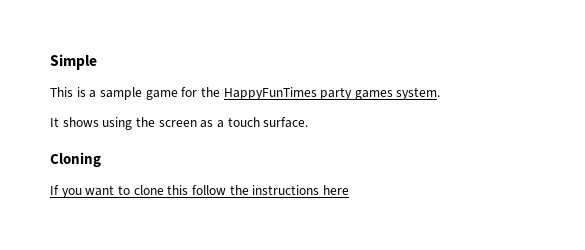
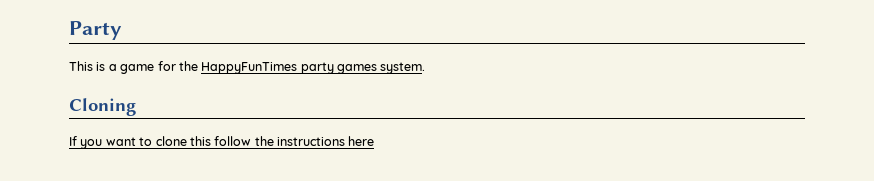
[50,54,97,70] Simple -> [69,21,122,40] Party
[99,87,142,100] sample -> (117, 67) none
[50,117,309,130] // It shows using the screen as a touch surface. -> (426, 68) none

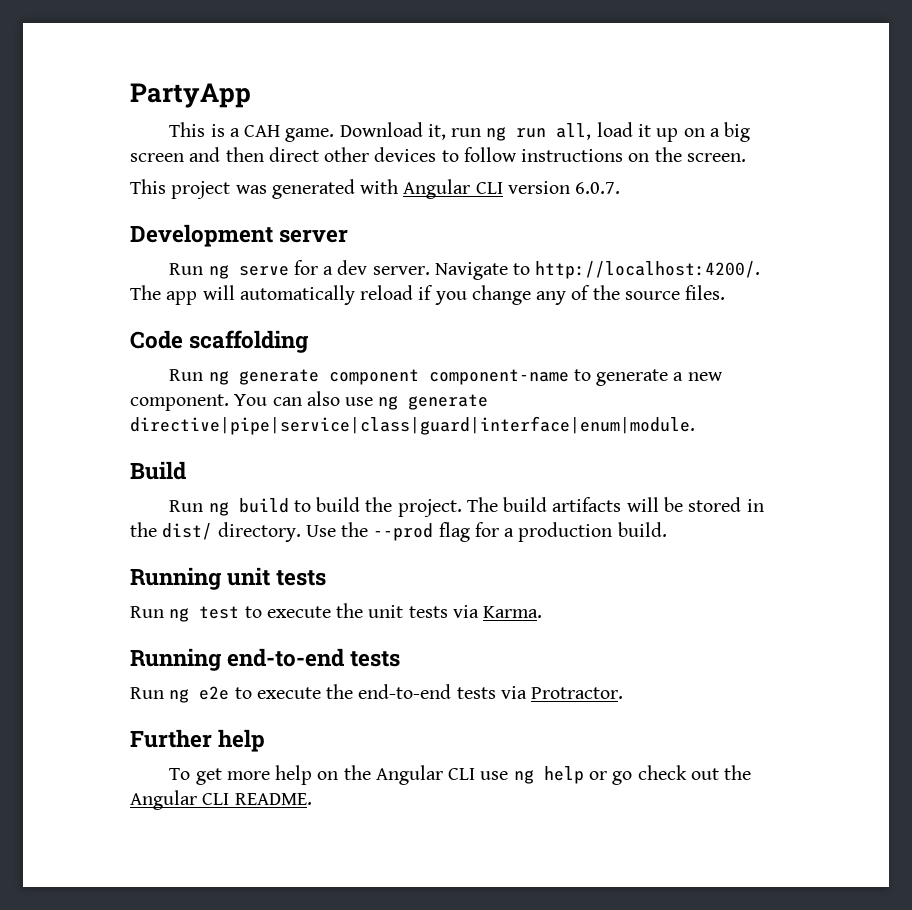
[69,21,122,40] Party -> [130,83,251,108] PartyApp
[120,61,426,74] [69,98,136,116] [69,136,375,149] game for the HappyFunTimes party games system. // Cloning // If you want to clone this follow the instructions here -> [244,122,751,142] [130,147,746,162] [130,179,621,199] [130,224,349,247] [169,260,761,280] [130,285,726,305] [130,330,310,353] [169,369,723,386] [130,391,489,411] [130,416,695,435] [130,461,186,480] [169,497,764,517] [130,522,667,542] [130,567,327,590] [130,603,543,622] [130,648,401,671] [130,684,624,703] [130,729,266,752] [169,765,752,785] [130,790,312,810] CAH game. Download it, run ng run all, load it up on a big screen and then direct other devices to follow instructions on the screen. // This project was generated with Angular CLI version 6.0.7. // Development server // Run ng serve for a dev server. Navigate to http://localhost:4200/. The app will automatically reload if you change any of the source files. // Code scaffolding // Run ng generate component component-name to generate a new component. You can also use ng generate directive|pipe|service|class|guard|interface|enum|module. // Build // Run ng build to build the project. The build artifacts will be stored in the dist/ directory. Use the --prod flag for a production build. // Running unit tests // Run ng test to execute the unit tests via Karma. // Running end-to-end tests // Run ng e2e to execute the end-to-end tests via Protractor. // Further help // To get more help on the Angular CLI use ng help or go check out the Angular CLI README.

